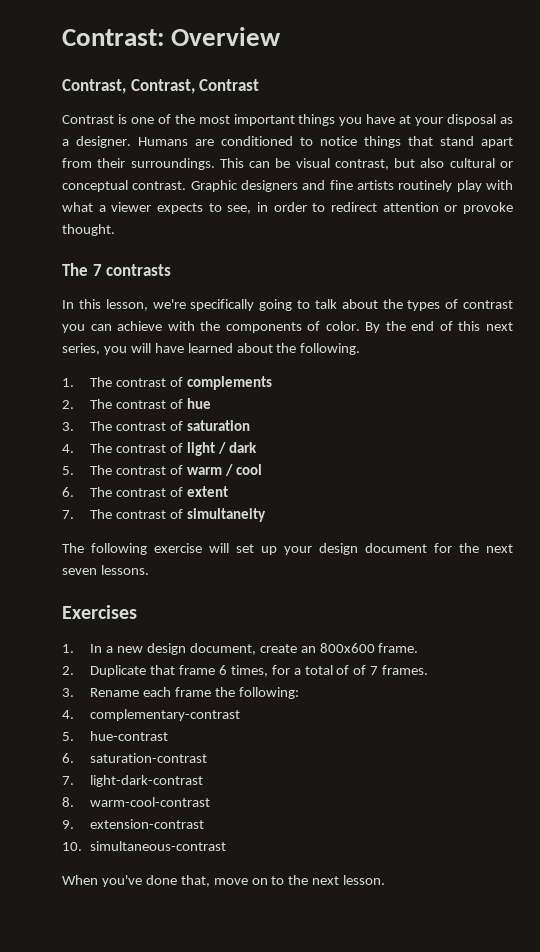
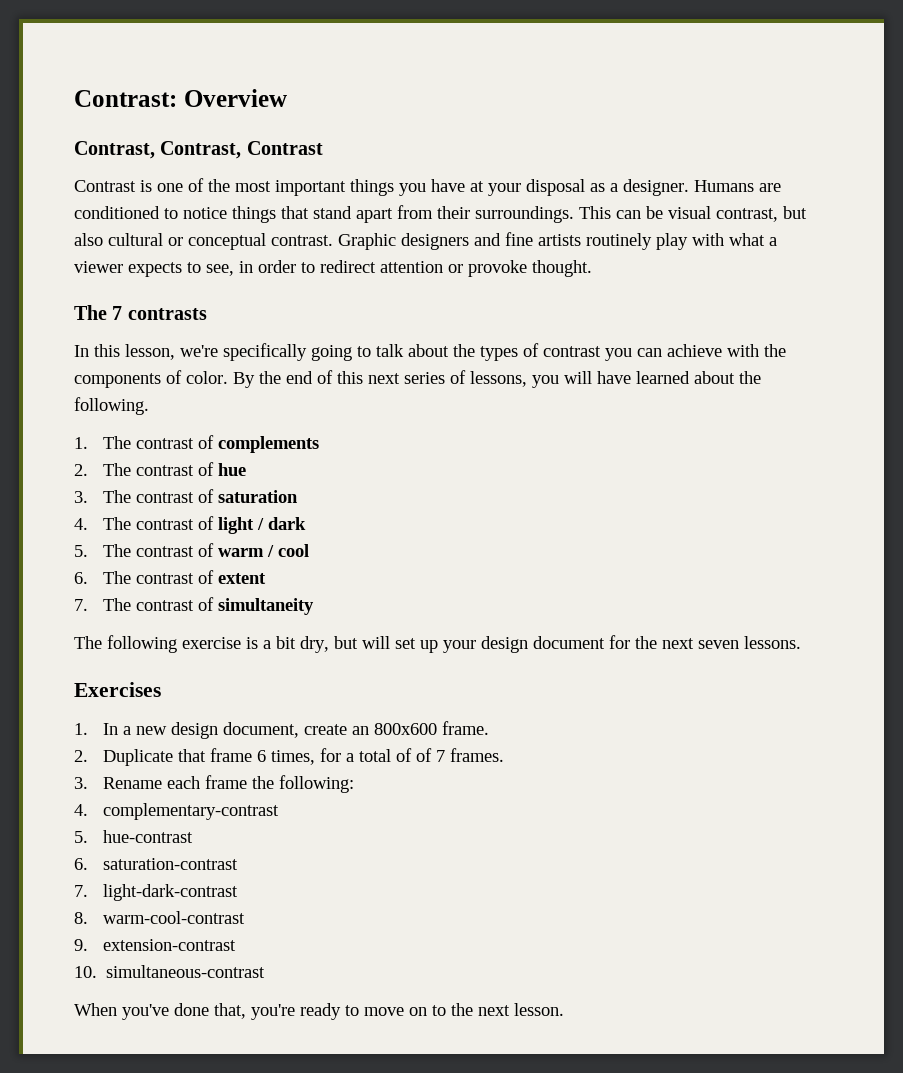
[62,343,100,355] series, -> [404,370,527,387] series of lessons,
(202, 548) none -> [246,636,358,653] is a bit dry, but
(210, 881) none -> [251,1003,359,1020] you're ready to

